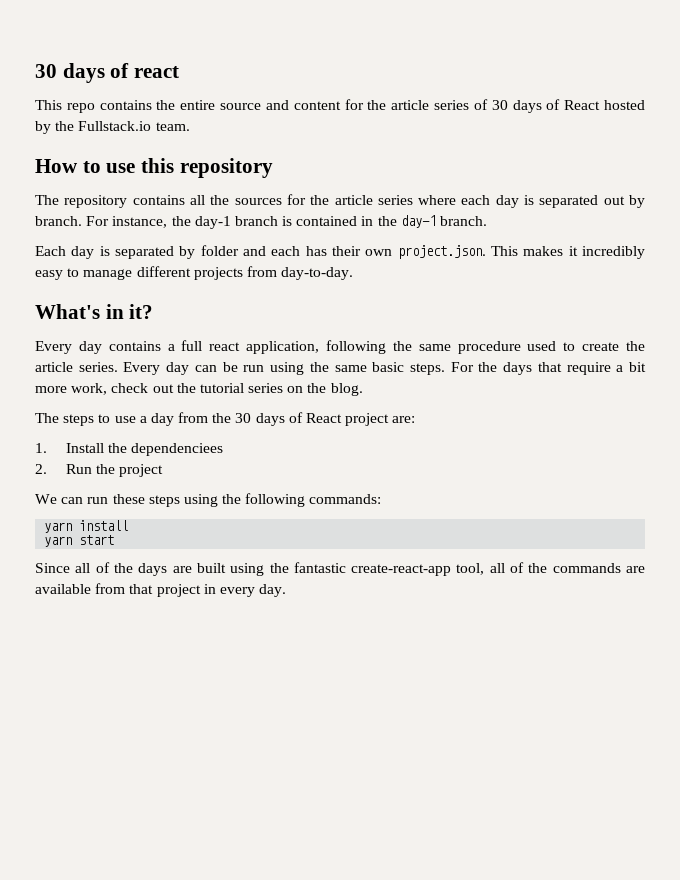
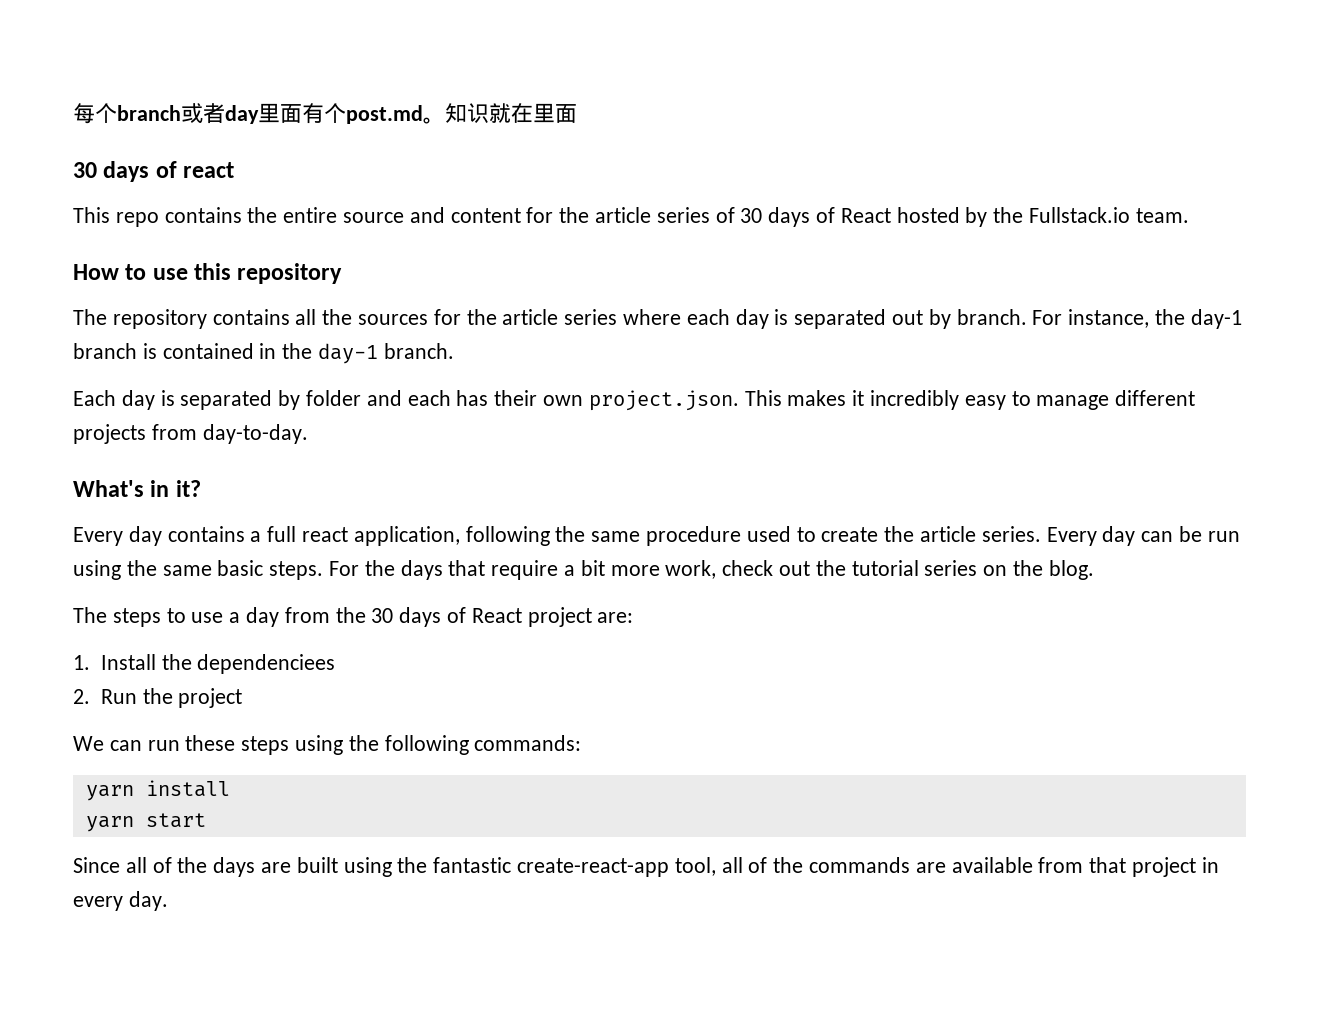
(35, 71) none -> [73,103,577,124] 每个branch或者day里面有个post.md。知识就在里面 //

